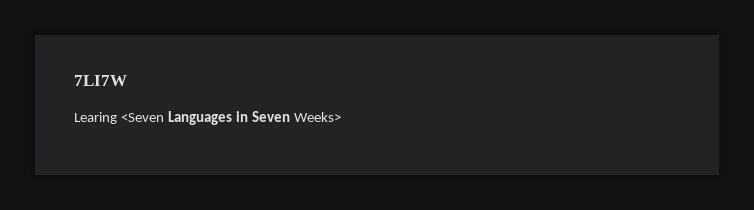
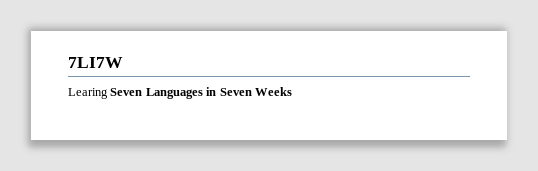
[120,113,164,122] <Seven -> [110,88,143,96] Seven
[293,112,341,122] Weeks> -> [254,87,292,96] Weeks

